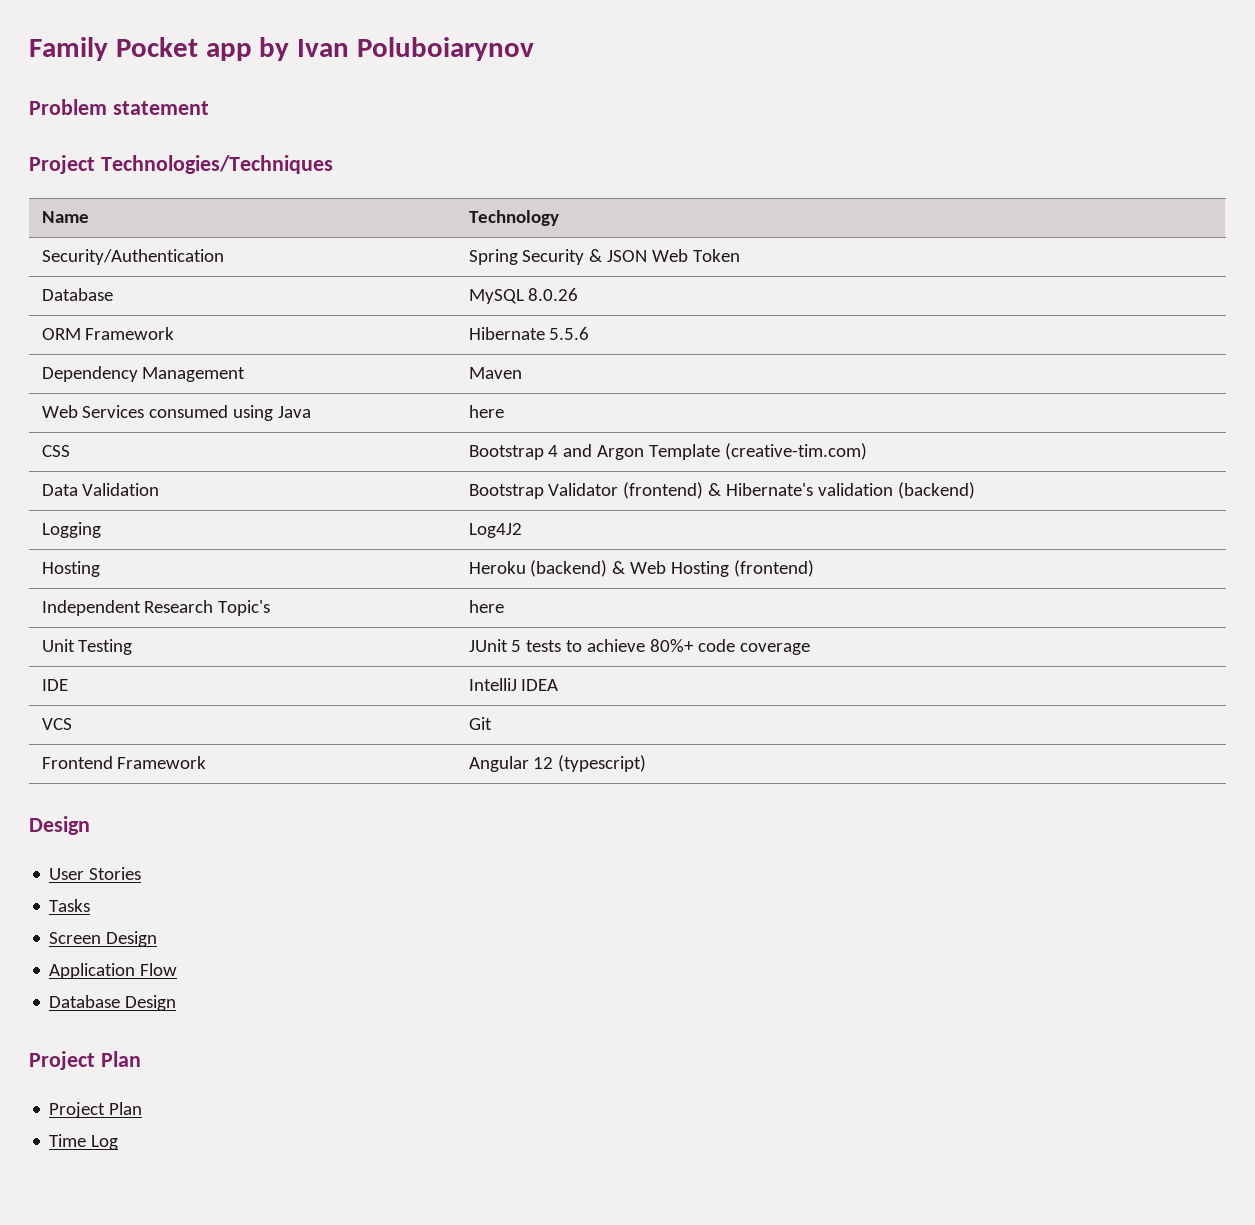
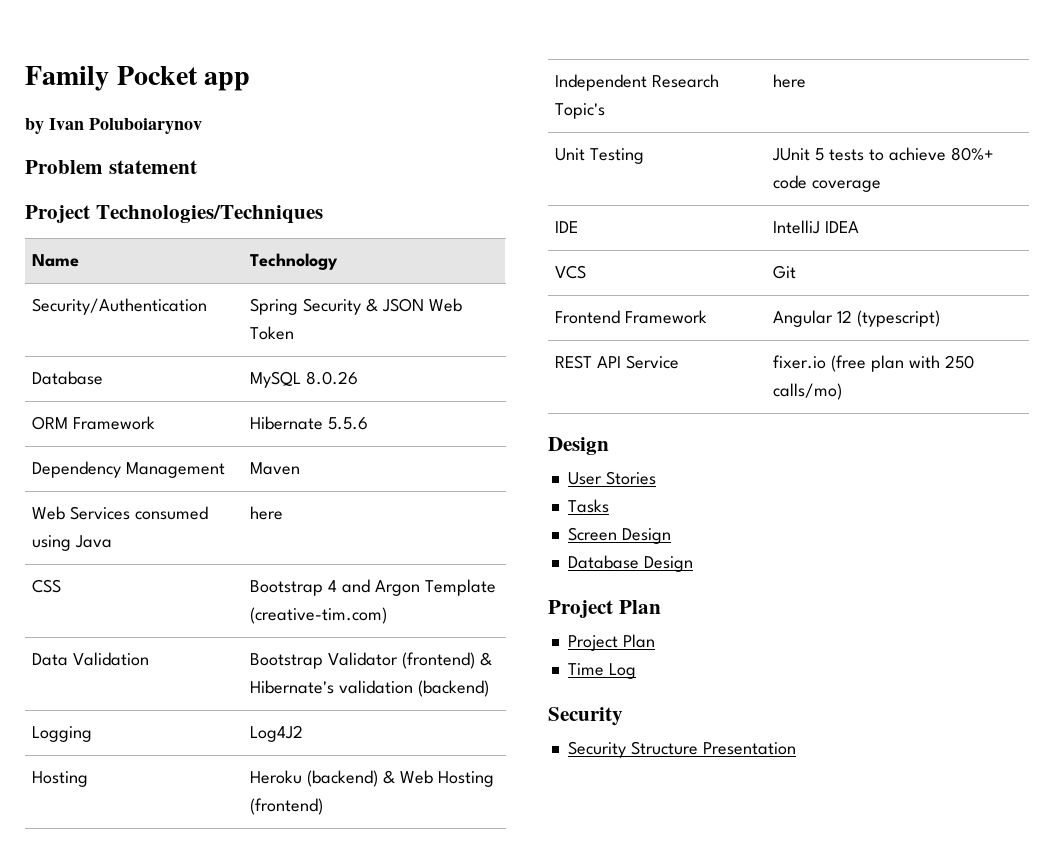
(252, 52) none -> (251, 81) //
(647, 763) none -> [555,355,680,369] [773,355,974,372] [773,383,843,400] // REST API Service | fixer.io (free plan with 250 calls/mo)
[49,963,178,979] // Application Flow -> (671, 536) none
(119, 1142) none -> [548,707,623,726] [567,741,796,758] // Security // Security Structure Presentation

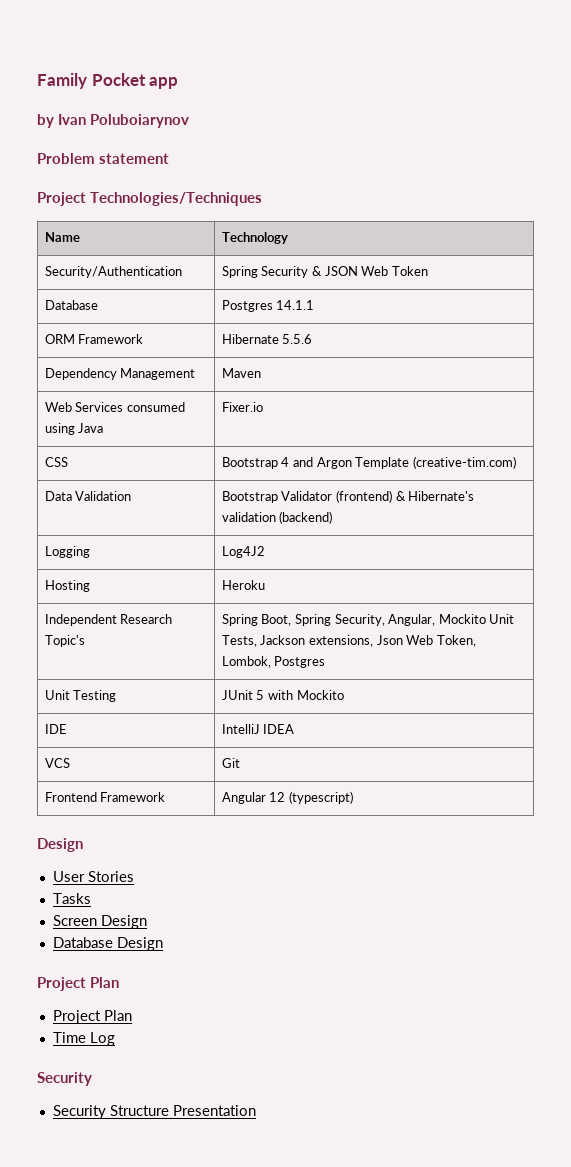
[250,371,359,388] MySQL 8.0.26 -> [221,300,315,312] Postgres 14.1.1
[250,506,284,520] here -> [221,402,263,412] Fixer.io
[307,770,494,787] [250,798,324,815] [555,74,720,91] [555,103,606,119] [773,74,807,88] [555,148,645,164] [772,147,994,161] [773,175,882,192] (backend) & Web Hosting (frontend) // Independent Research Topic's | here // Unit Testing | JUnit 5 tests to achieve 80%+ code coverage -> [44,614,173,626] [44,635,85,647] [221,614,515,626] [221,635,476,647] [221,656,326,668] [44,690,117,702] [221,690,344,700] // Independent Research Topic's | Spring Boot, Spring Security, Angular, Mockito Unit Tests, Jackson extensions, Json Web Token, Lombok, Postgres // Unit Testing | JUnit 5 with Mockito
[555,355,680,369] [773,355,974,372] [773,383,843,400] // REST API Service | fixer.io (free plan with 250 calls/mo) -> (353, 797) none

